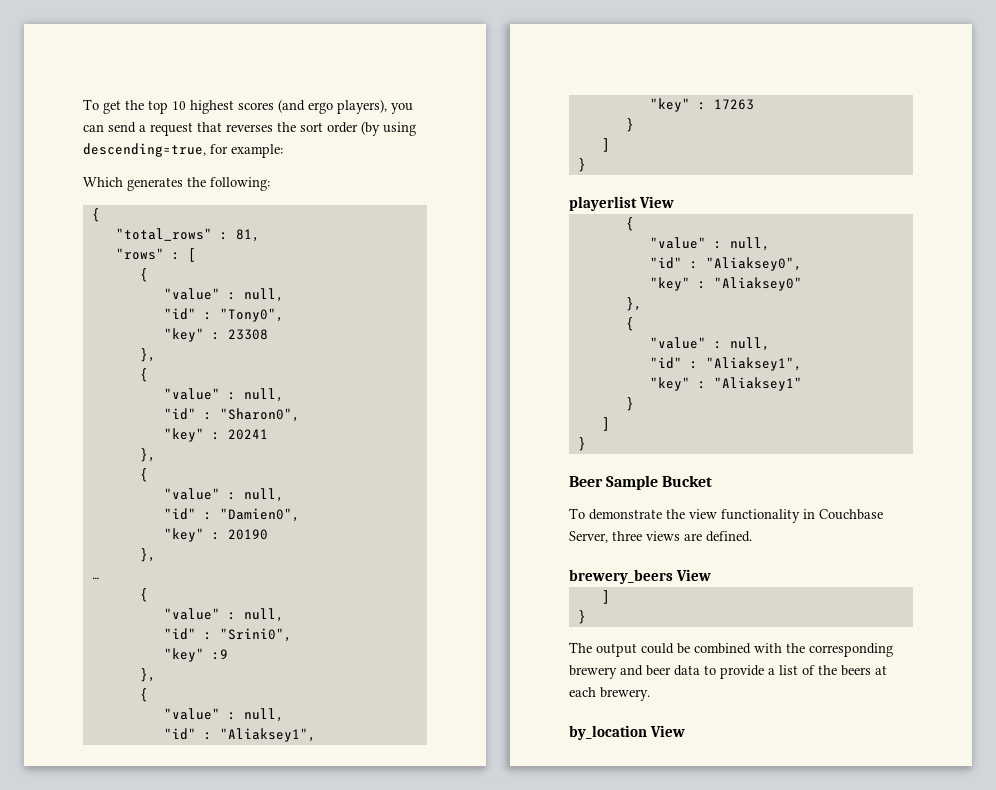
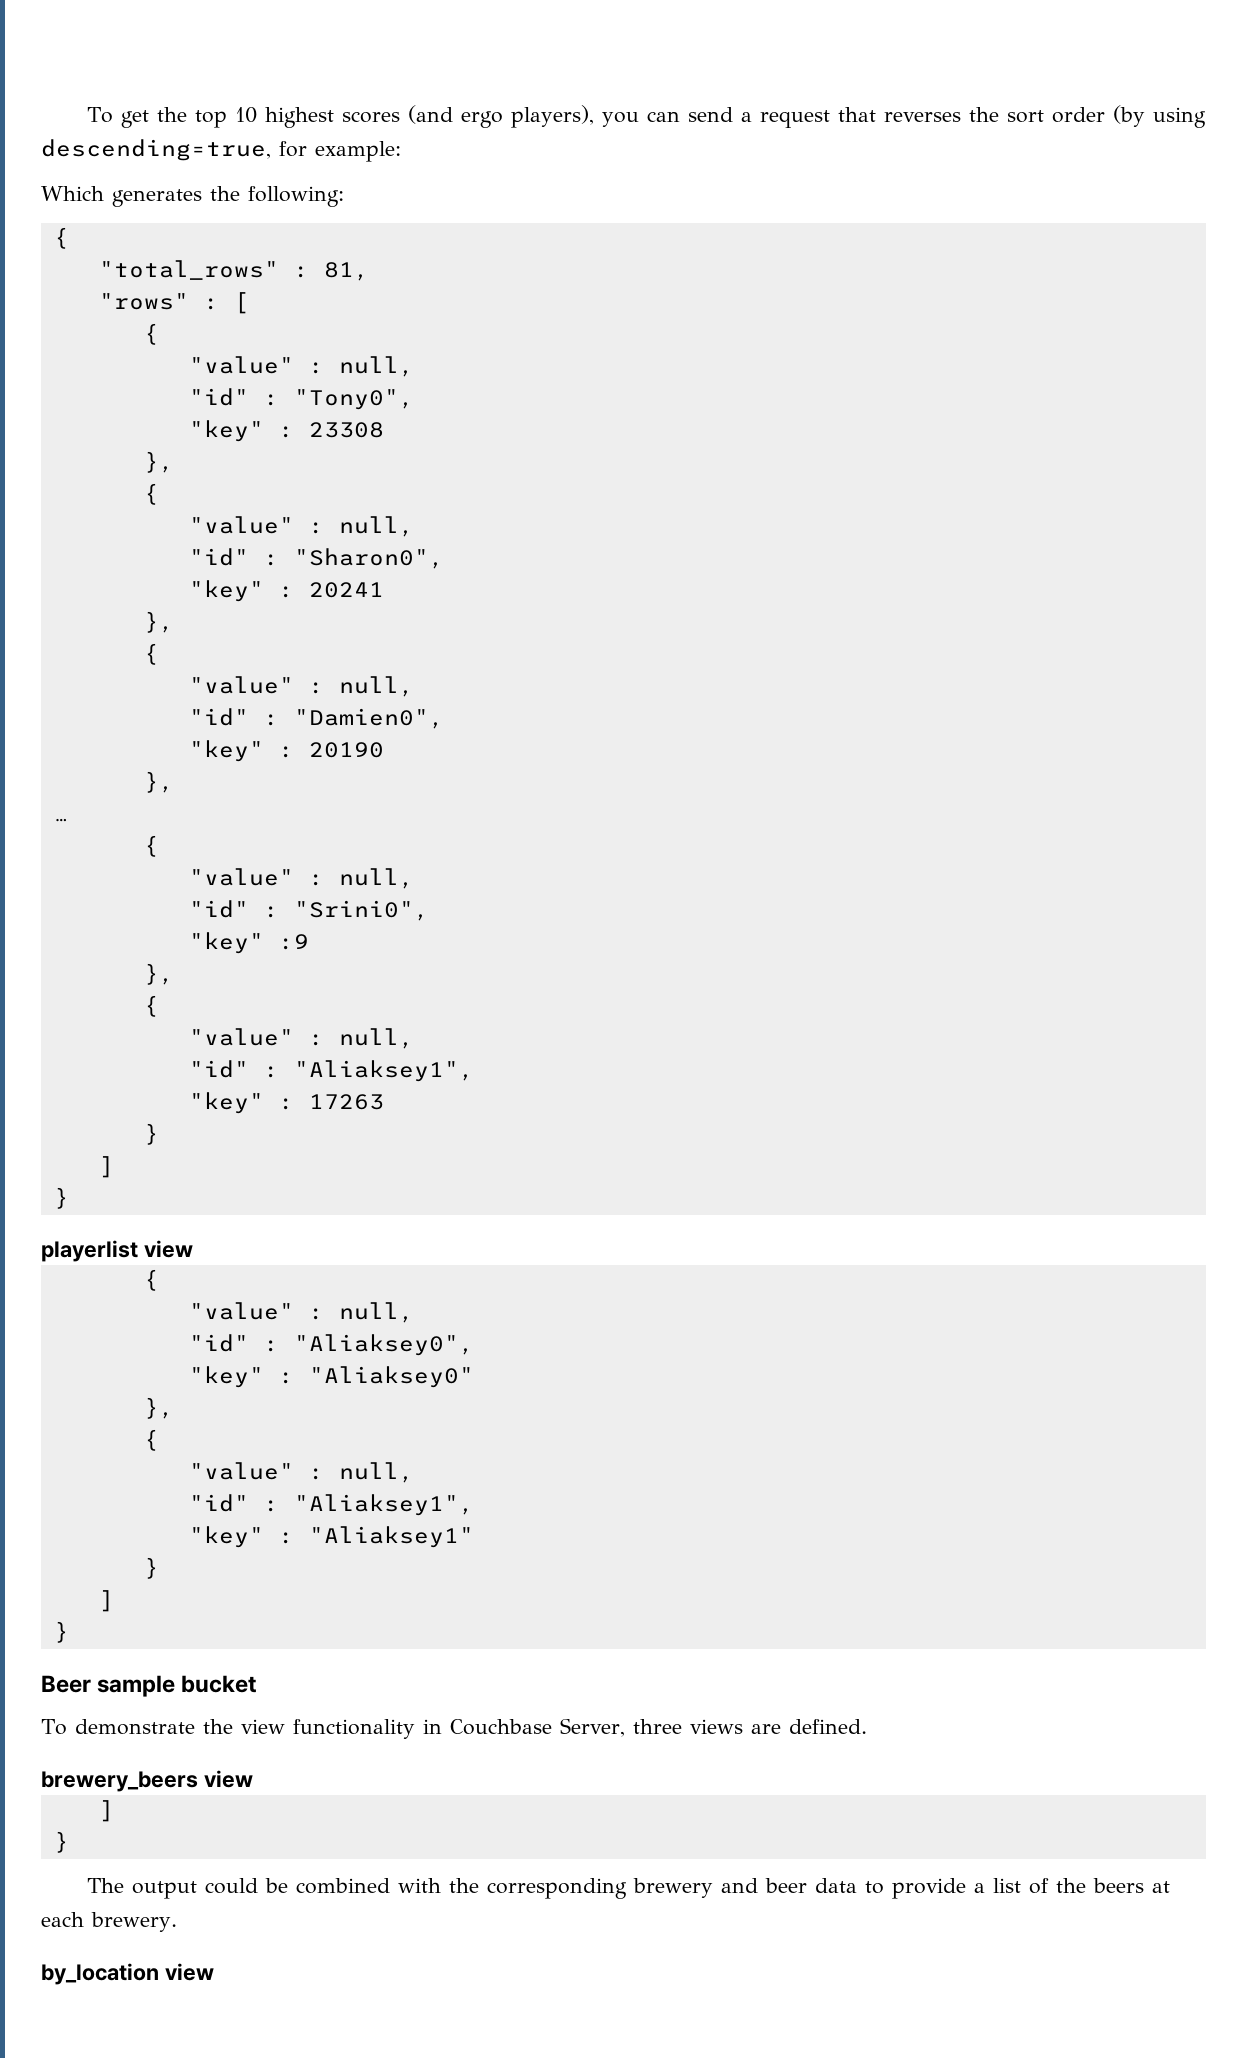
[638,196,674,208] View -> [143,1240,193,1258] view
[606,475,713,490] Sample Bucket -> [97,1675,258,1697] sample bucket
[675,569,711,581] View -> [203,1770,253,1788] view
[649,725,685,737] View -> [164,1963,214,1981] view

